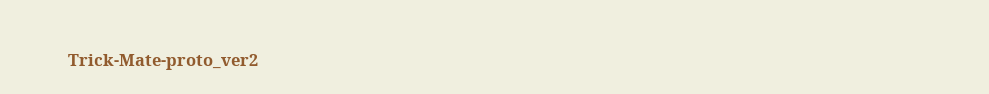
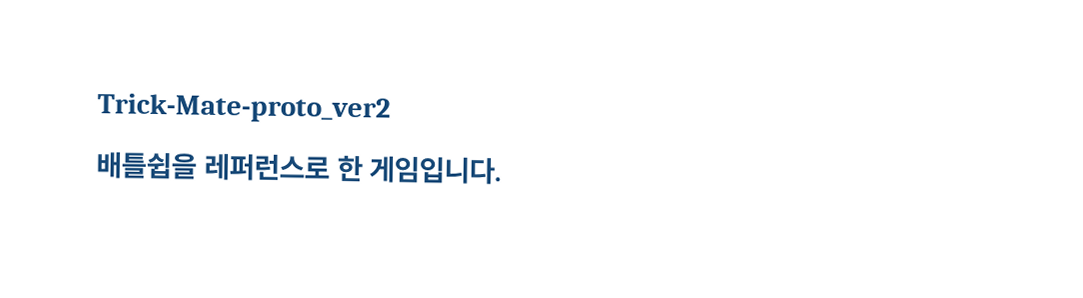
(258, 62) none -> [96,151,503,185] // 배틀쉽을 레퍼런스로 한 게임입니다.

